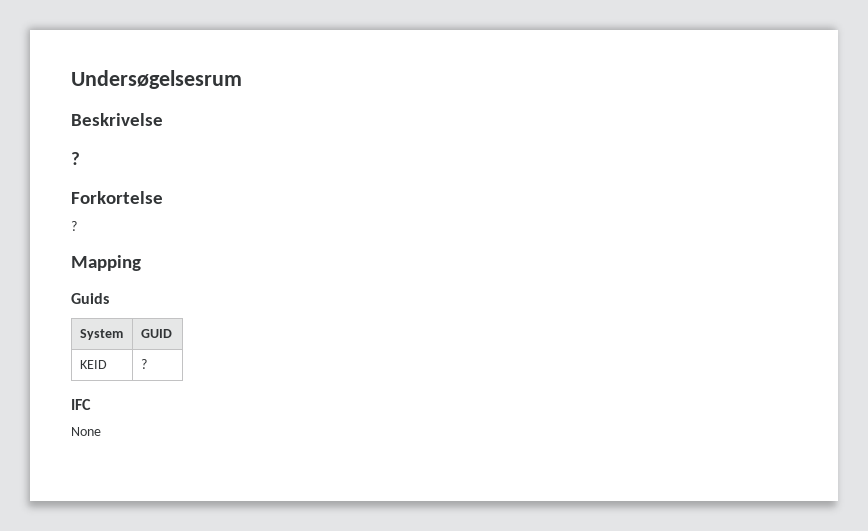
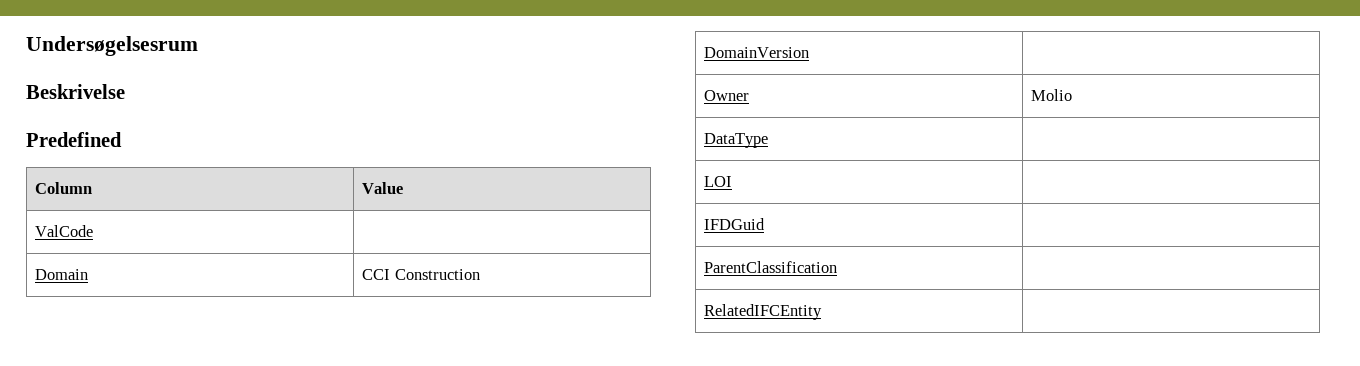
[71,152,80,165] [71,191,163,204] [71,221,77,231] [71,255,141,271] [71,293,109,304] [79,329,123,340] [140,329,172,338] [79,360,107,369] [140,359,147,369] [71,399,91,410] [71,427,101,436] ? // Forkortelse // ? // Mapping // Guids // System | GUID // KEID | ? // IFC // None -> [26,132,122,147] [35,182,93,194] [362,182,404,194] [35,225,94,237] [35,269,89,280] [362,269,480,280] [704,47,810,58] [704,90,750,101] [1031,89,1073,101] [704,133,769,148] [704,176,733,187] [704,218,766,230] [704,261,838,273] [704,304,823,320] Predefined // Column | Value // ValCode | // Domain | CCI Construction // DomainVersion | // Owner | Molio // DataType | // LOI | // IFDGuid | // ParentClassification | // RelatedIFCEntity |

